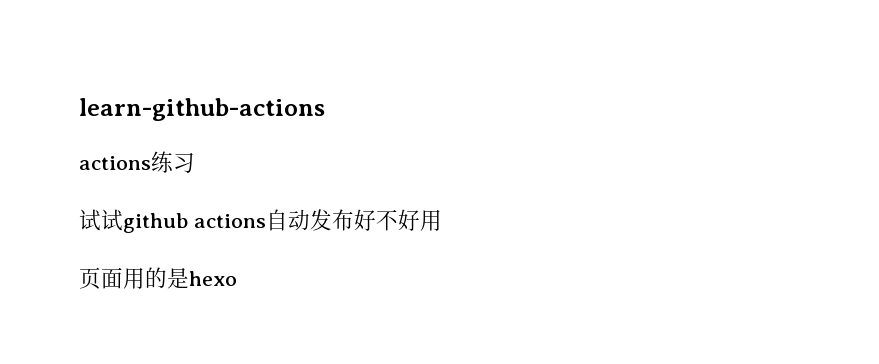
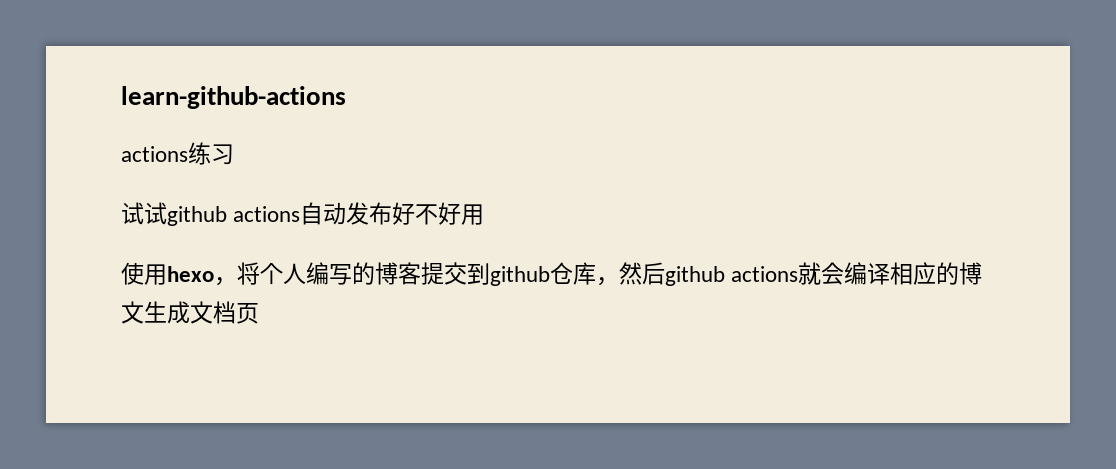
[79,267,237,289] 页面用的是hexo -> [121,262,983,286] [121,301,259,324] 使用hexo，将个人编写的博客提交到github仓库，然后github actions就会编译相应的博文生成文档页

